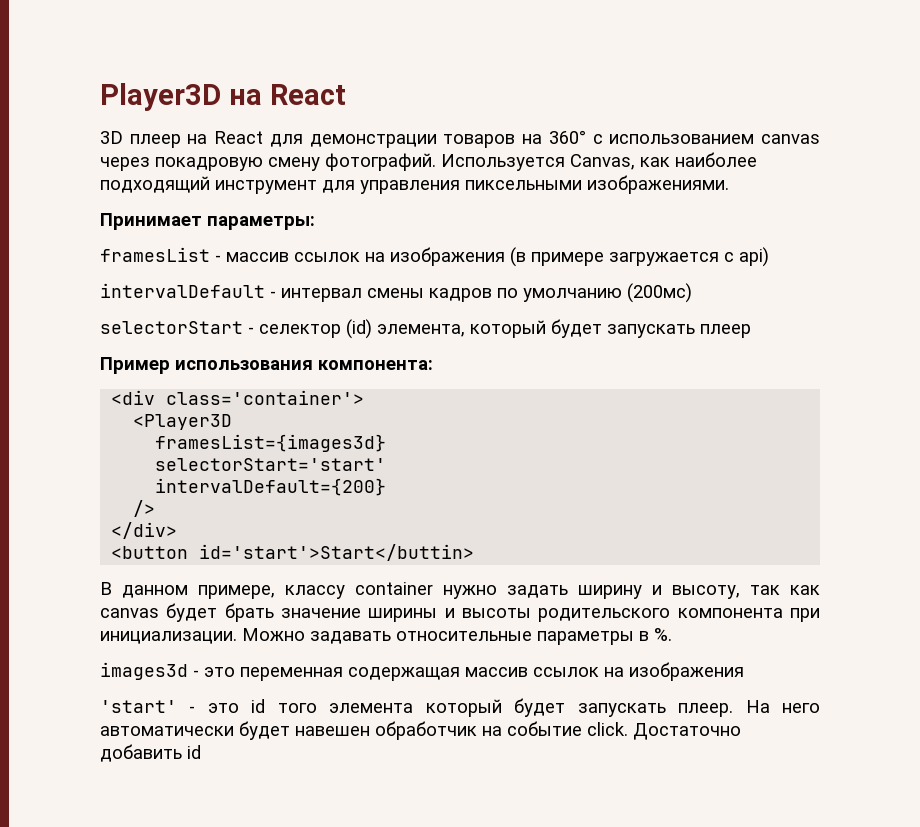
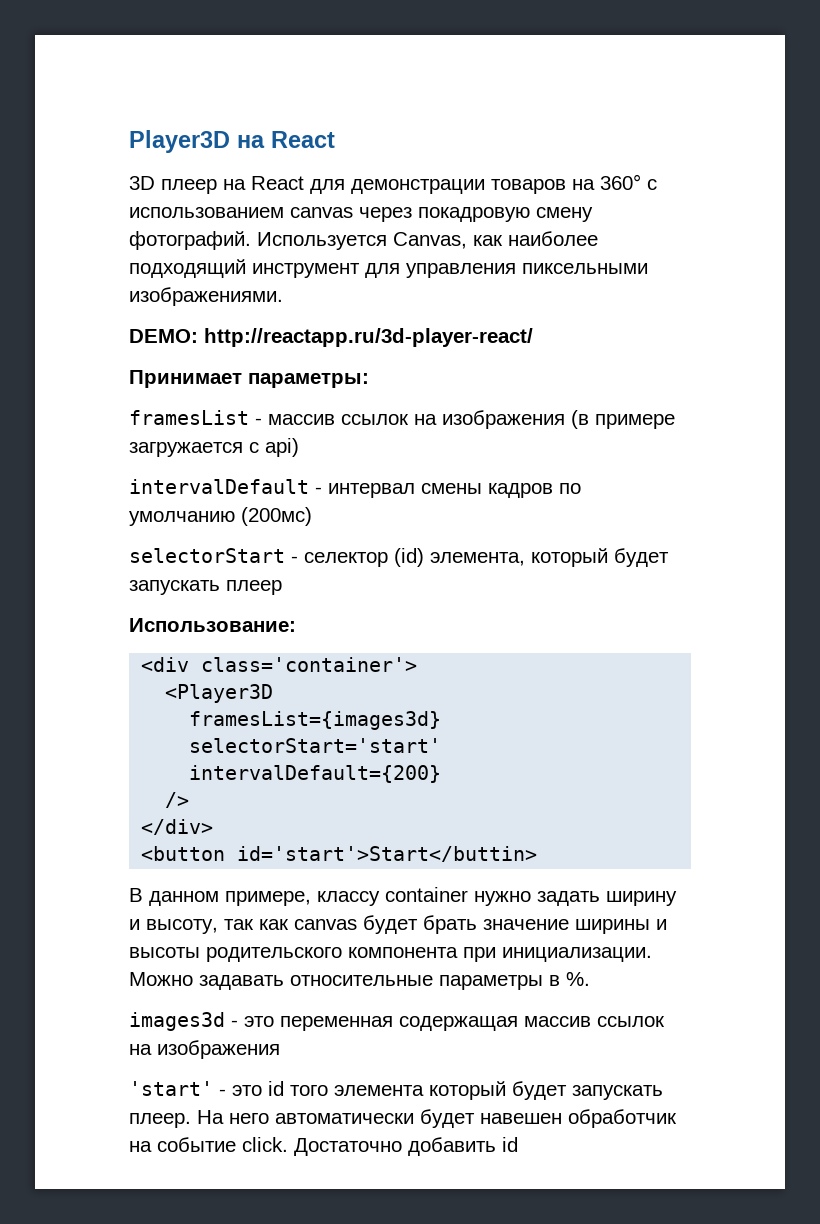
(729, 184) none -> [129,328,533,347] // DEMO: http://reactapp.ru/3d-player-react/
[100,357,433,374] Пример использования компонента: -> [129,618,296,632] Использование:

